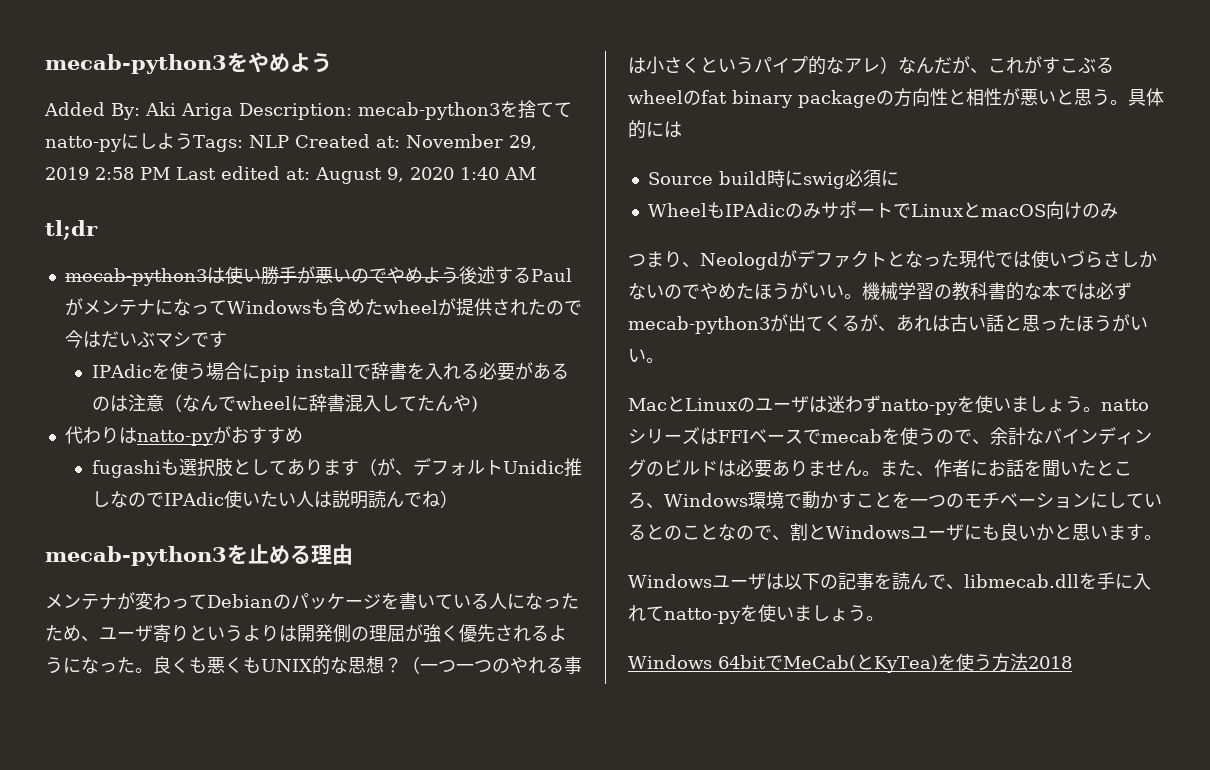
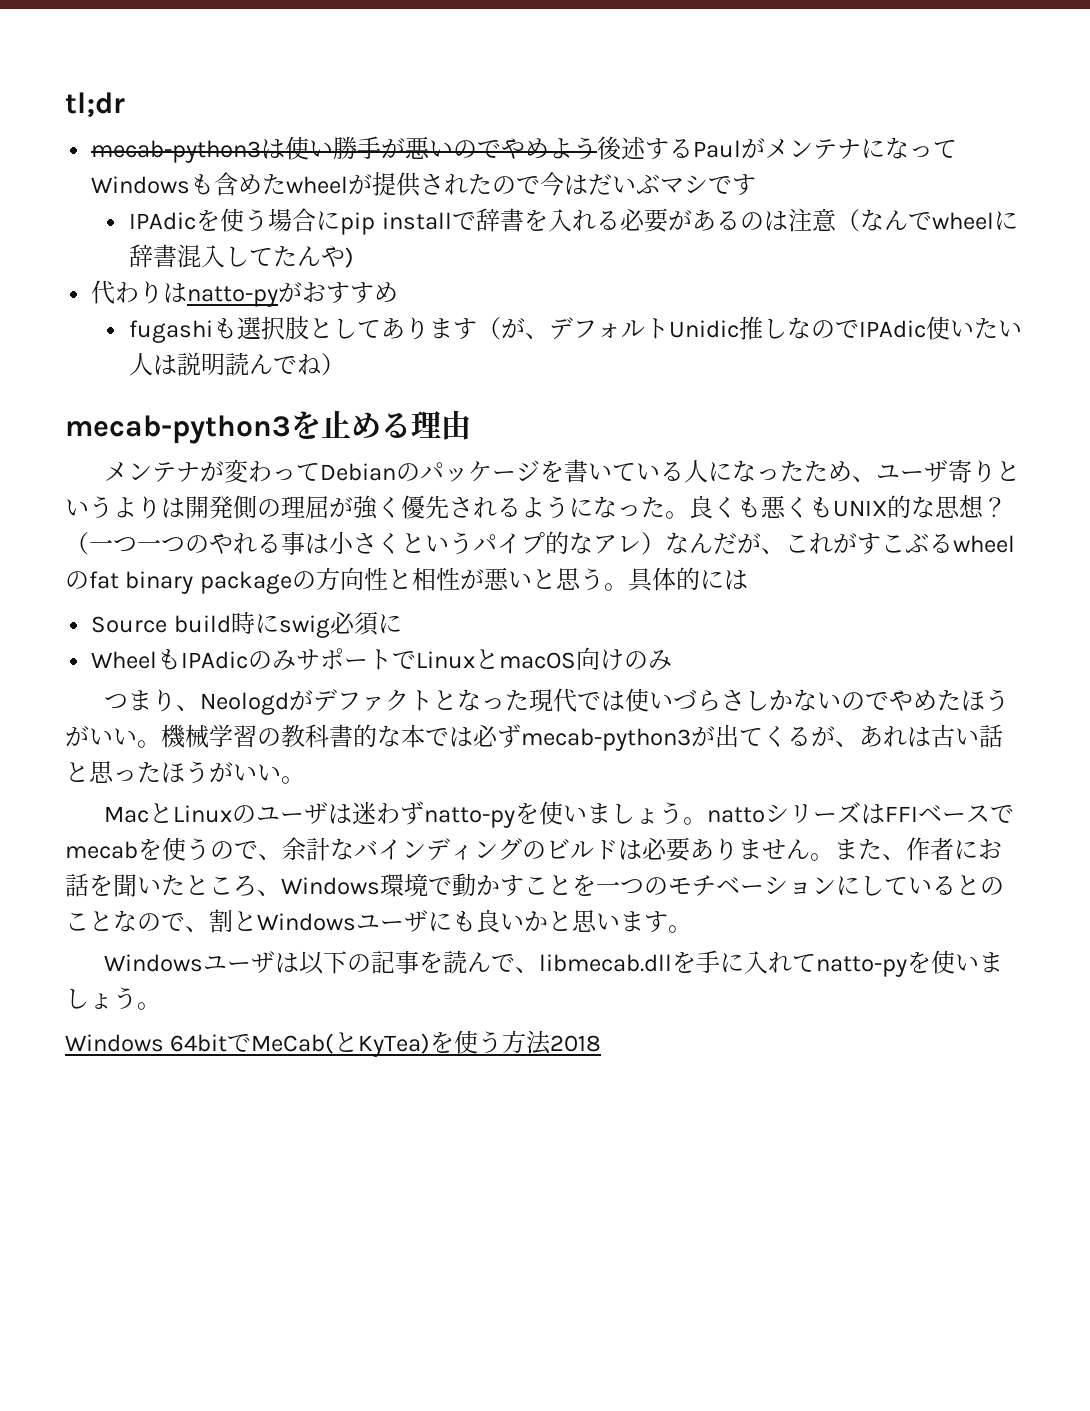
[45,52,332,74] [44,100,572,120] [45,133,537,152] [45,166,536,184] mecab-python3をやめよう // Added By: Aki Ariga Description: mecab-python3を捨ててnatto-pyにしようTags: NLP Created at: November 29, 2019 2:58 PM Last edited at: August 9, 2020 1:40 AM // -> (65, 105) none

